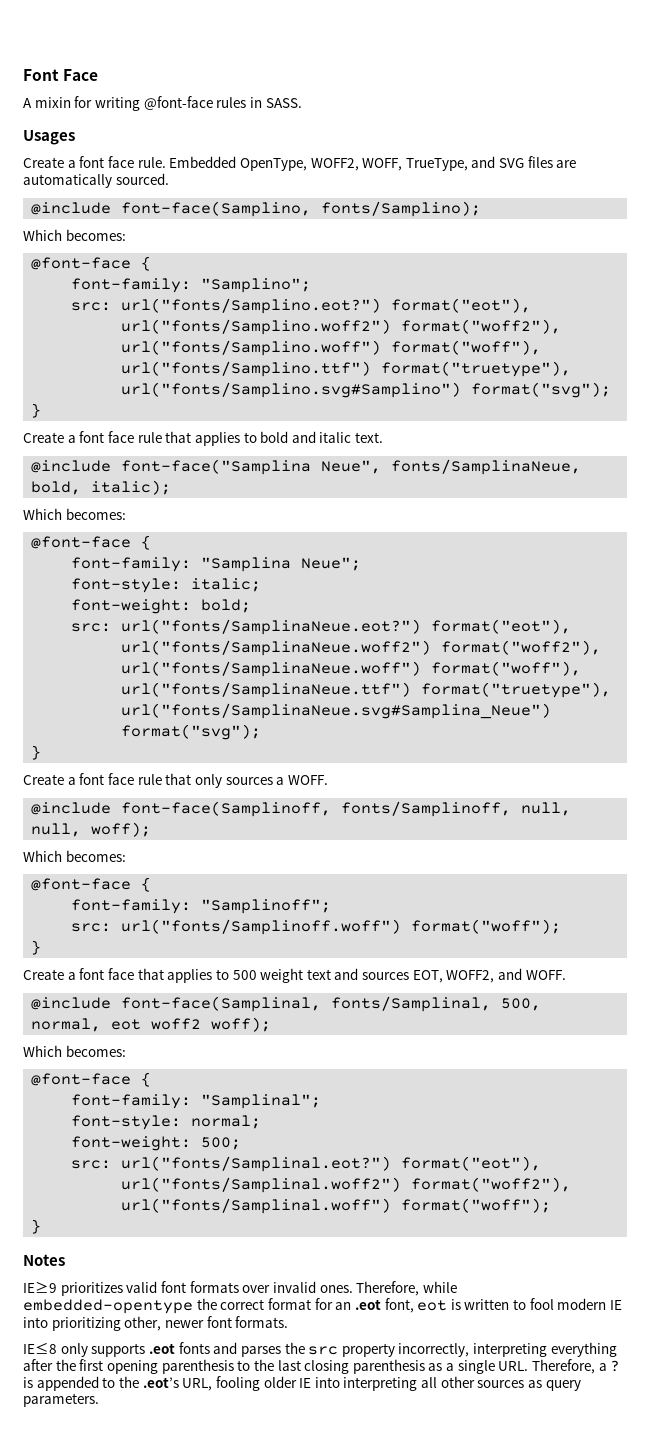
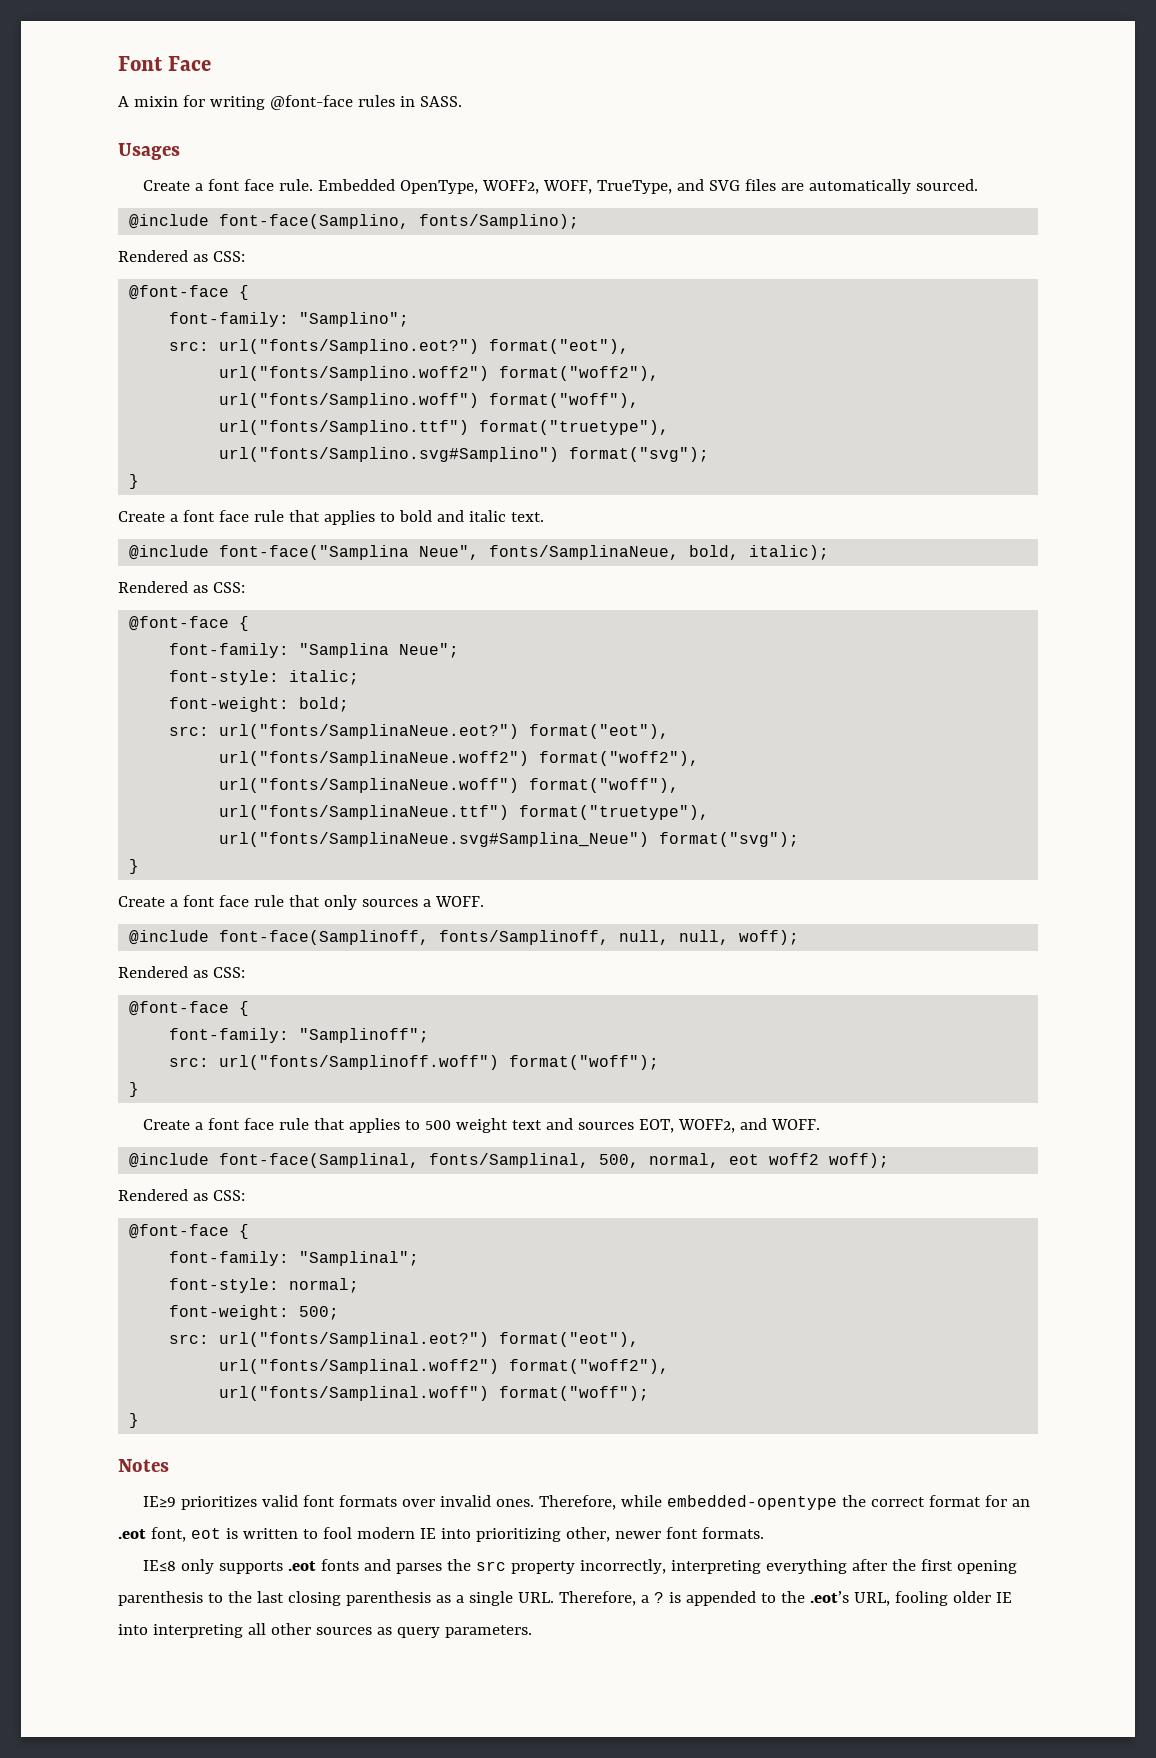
[23,229,126,241] Which becomes: -> [118,250,245,262] Rendered as CSS:
[23,508,126,520] Which becomes: -> [118,581,245,593] Rendered as CSS:
[23,850,126,862] Which becomes: -> [118,966,245,978] Rendered as CSS:
(134, 974) none -> [279,1118,310,1130] rule
[23,1045,126,1057] Which becomes: -> [118,1189,245,1201] Rendered as CSS:

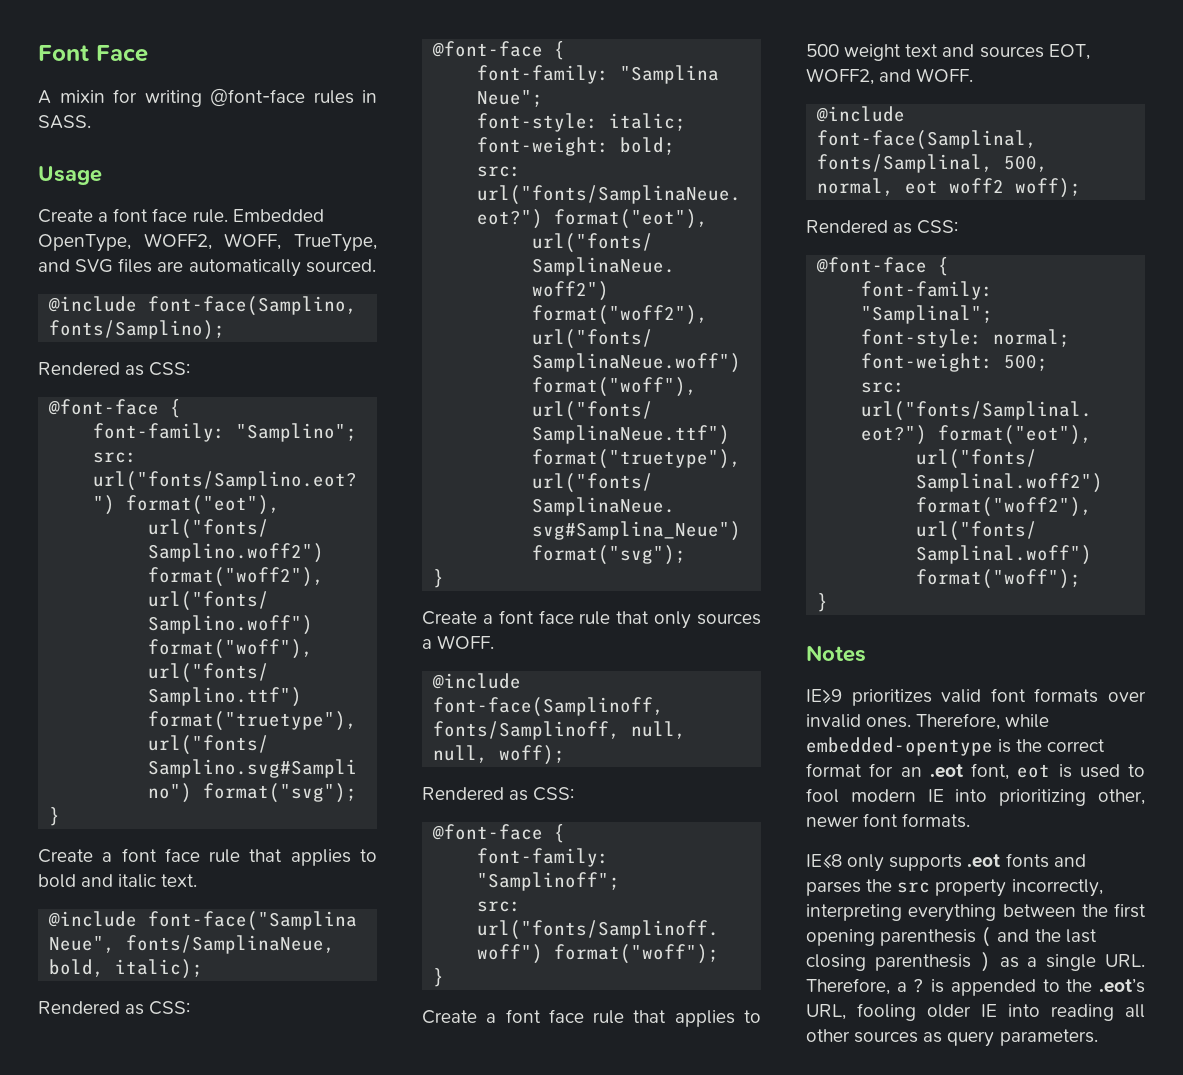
[118,143,180,160] Usages -> [38,166,102,185] Usage
(838, 1502) none -> [998,739,1012,753] is
[242,1528,298,1539] written -> [1079,764,1120,778] used
[852,1559,888,1571] after -> [1002,904,1076,917] between
[207,1593,223,1603] to -> [981,927,1030,947] ( and
(431, 1598) none -> [979,952,991,972] )
[152,1624,243,1638] interpreting -> [1051,1004,1114,1021] reading

